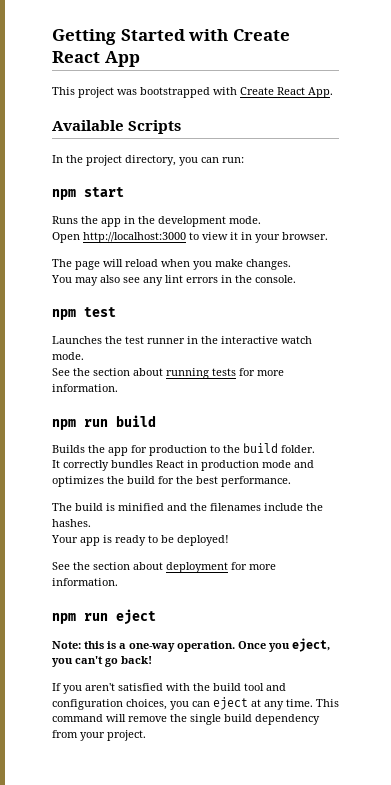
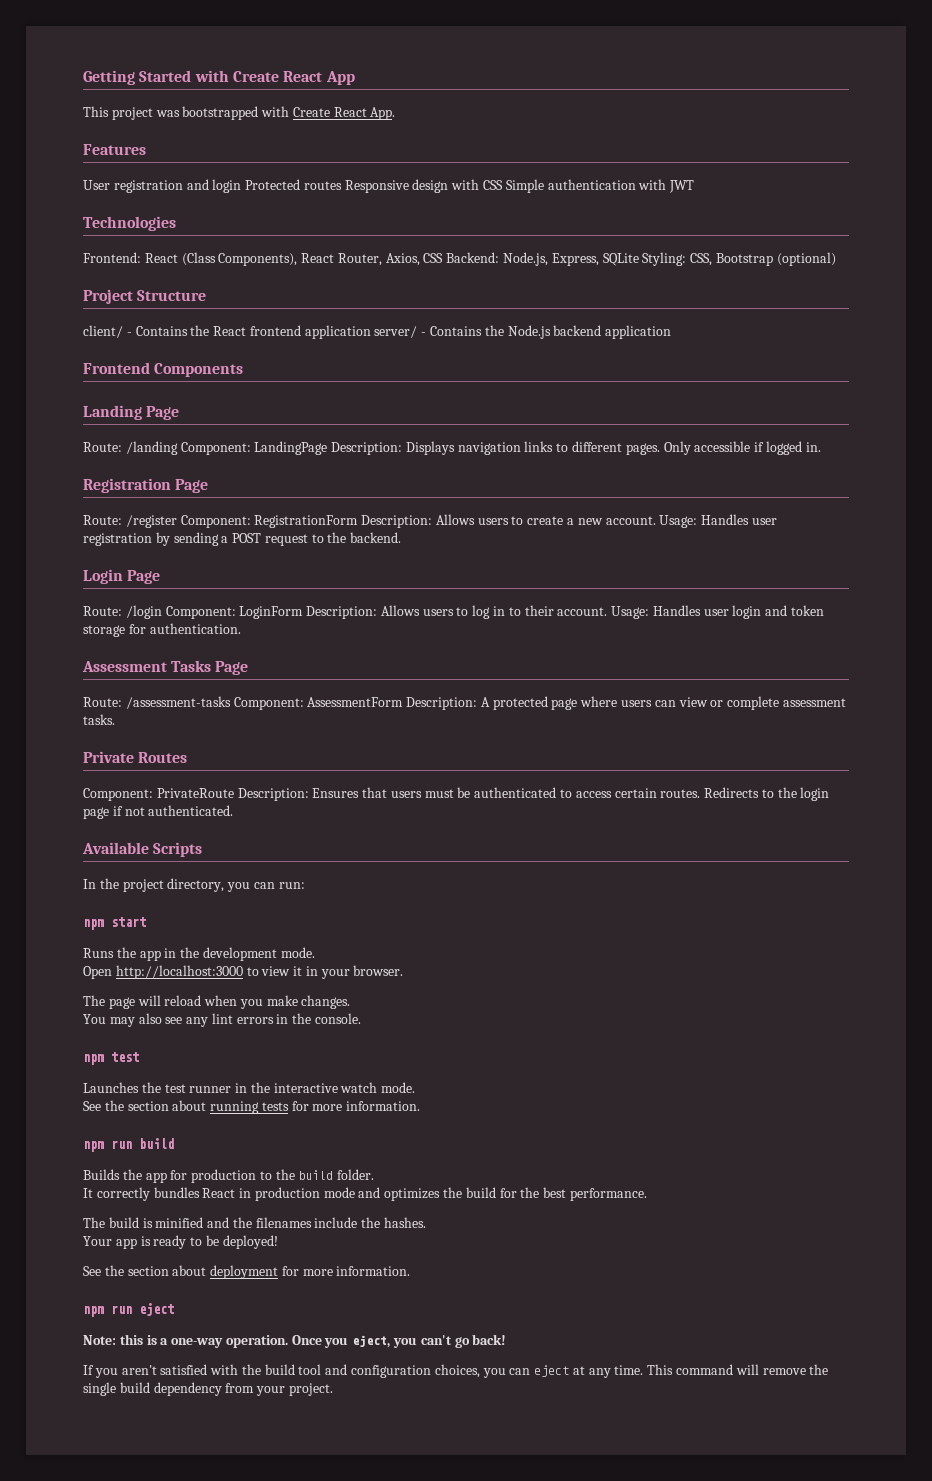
(333, 92) none -> [83,144,146,155] [83,179,695,193] [83,216,176,231] [83,252,836,266] [83,289,207,304] [83,325,672,339] [83,362,244,377] [83,405,180,420] [83,441,821,455] [83,478,209,493] [83,514,777,528] [83,532,402,546] [83,569,161,584] [83,605,825,619] [83,623,241,637] [82,660,249,675] [83,696,846,710] [83,714,115,725] [83,751,188,763] [83,787,830,801] [83,805,234,819] // Features // User registration and login Protected routes Responsive design with CSS Simple authentication with JWT // Technologies // Frontend: React (Class Components), React Router, Axios, CSS Backend: Node.js, Express, SQLite Styling: CSS, Bootstrap (optional) // Project Structure // client/ - Contains the React frontend application server/ - Contains the Node.js backend application // Frontend Components // Landing Page // Route: /landing Component: LandingPage Description: Displays navigation links to different pages. Only accessible if logged in. // Registration Page // Route: /register Component: RegistrationForm Description: Allows users to create a new account. Usage: Handles user registration by sending a POST request to the backend. // Login Page // Route: /login Component: LoginForm Description: Allows users to log in to their account. Usage: Handles user login and token storage for authentication. // Assessment Tasks Page // Route: /assessment-tasks Component: AssessmentForm Description: A protected page where users can view or complete assessment tasks. // Private Routes // Component: PrivateRoute Description: Ensures that users must be authenticated to access certain routes. Redirects to the login page if not authenticated.

